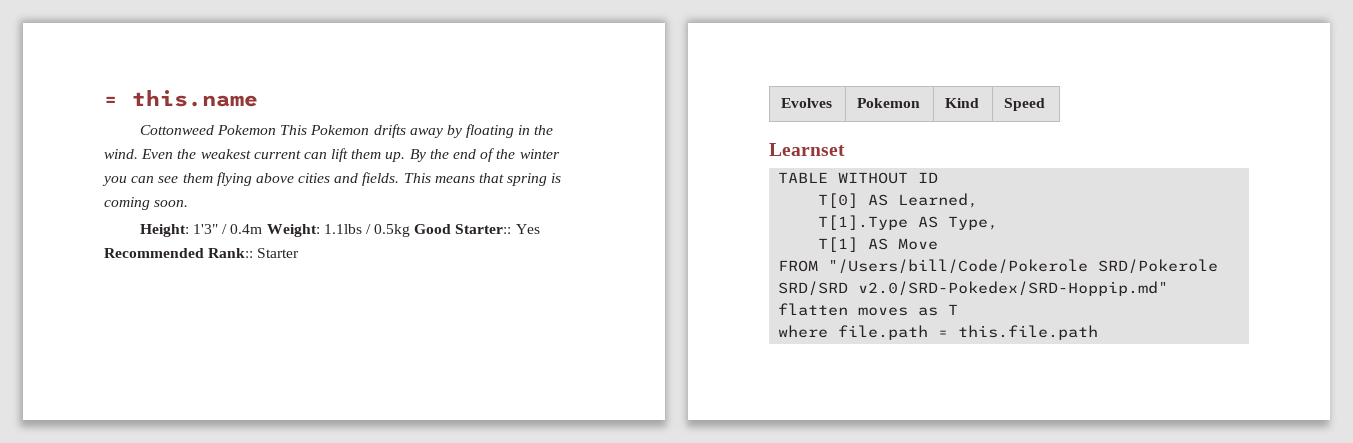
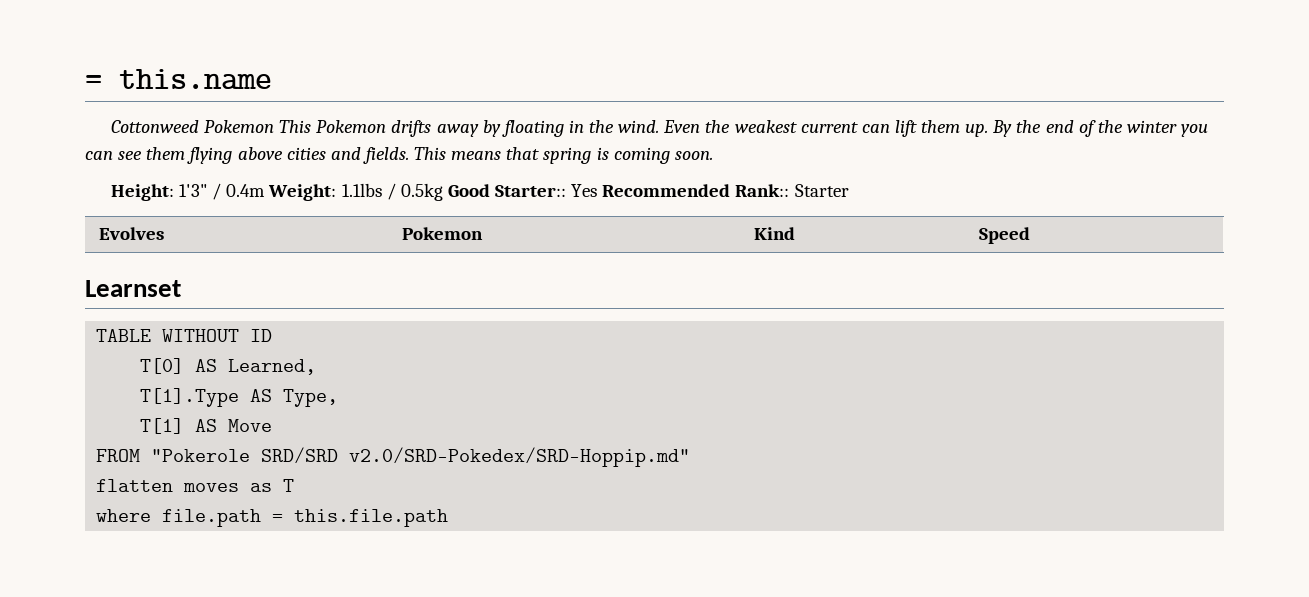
[828,259,1219,274] "/Users/bill/Code/Pokerole SRD/Pokerole -> [151,449,251,462] "Pokerole

